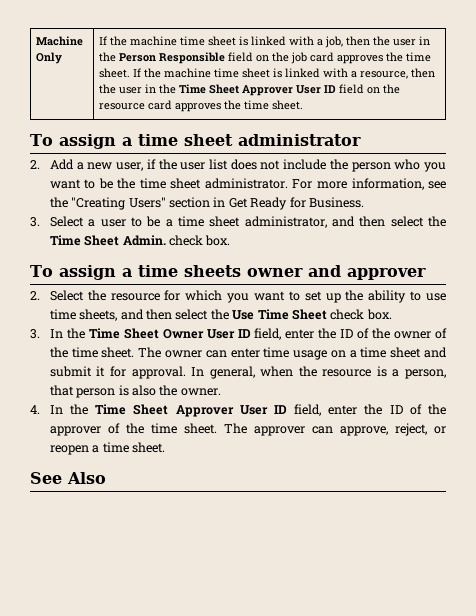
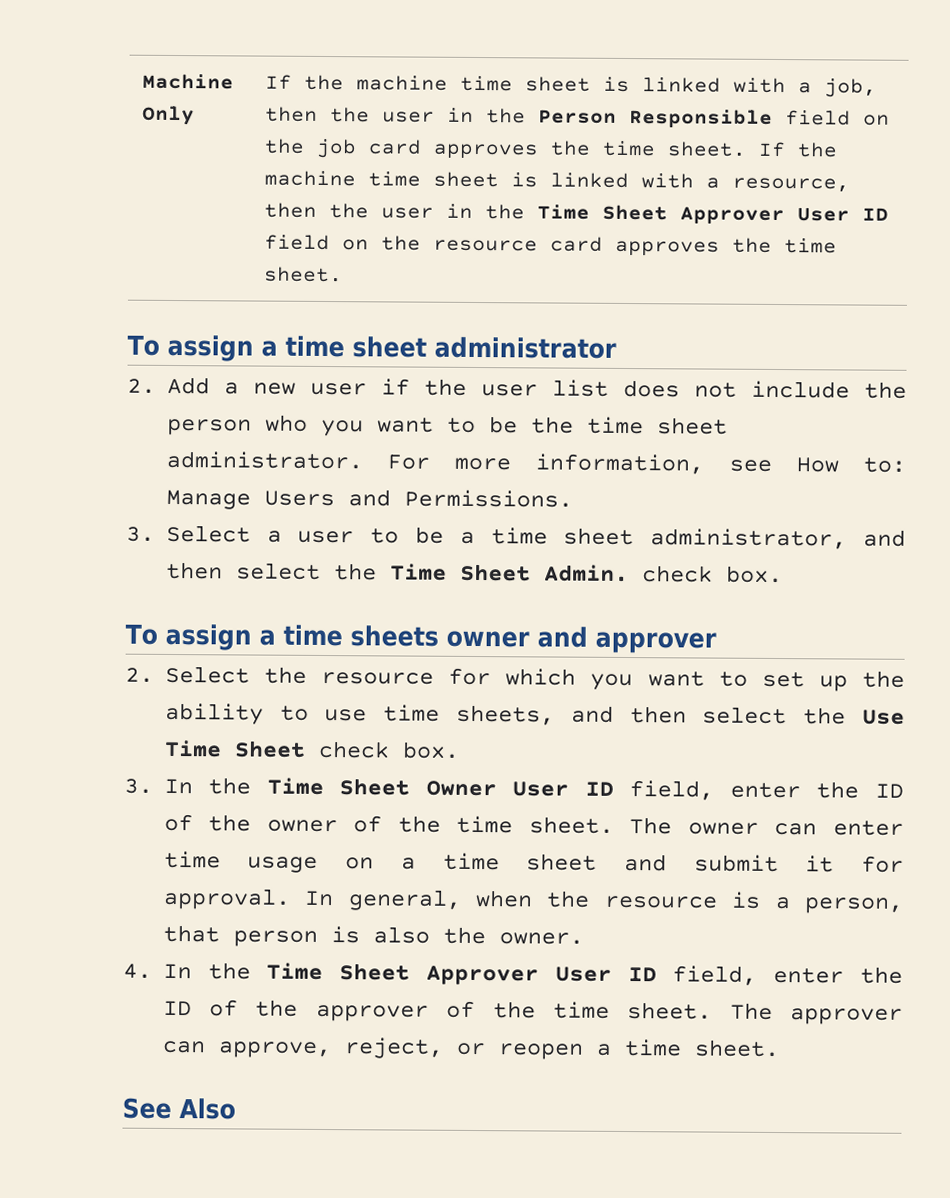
[116,162,144,171] user, -> [309,382,367,396] user
[49,197,364,210] the "Creating Users" section in Get Ready for Business. -> [795,457,907,473] [165,489,573,510] How to: Manage Users and Permissions.

